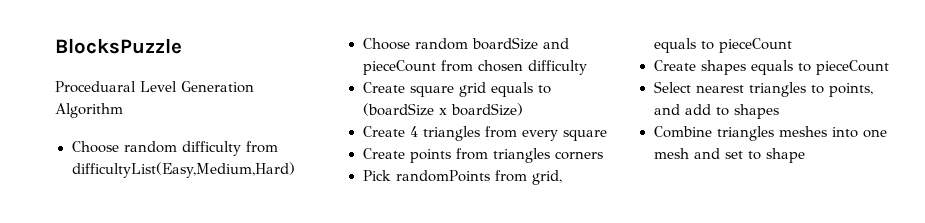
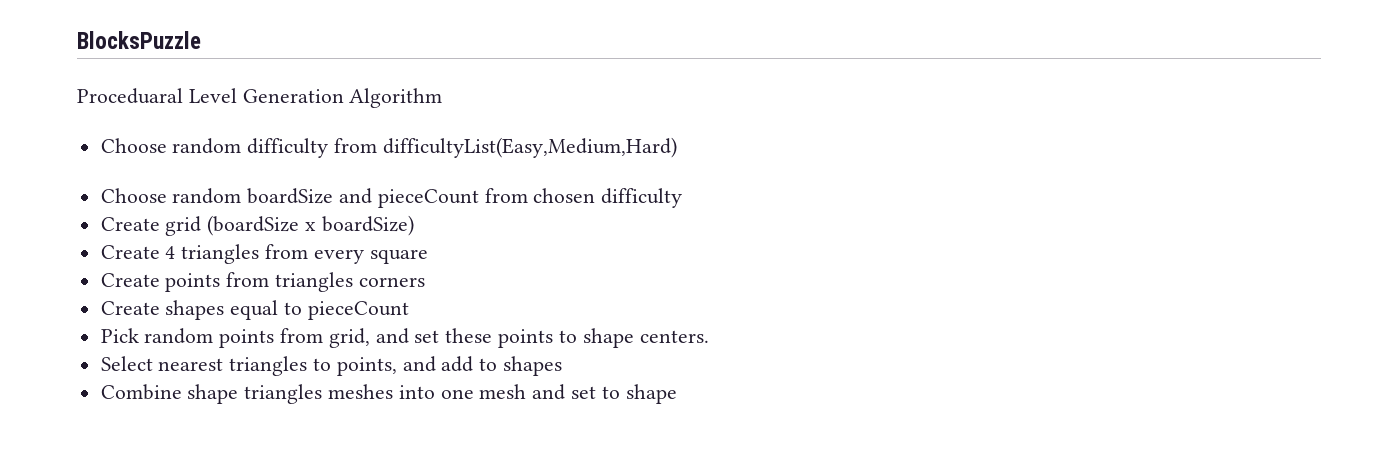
[409,82,551,97] square grid equals to -> [165,216,202,236] grid
[362,170,562,185] [653,38,792,53] [653,60,889,75] Pick randomPoints from grid, equals to pieceCount // Create shapes equals to pieceCount -> [100,300,409,320] [100,328,709,348] Create shapes equal to pieceCount // Pick random points from grid, and set these points to shape centers.
(712, 132) none -> [187,384,239,404] shape

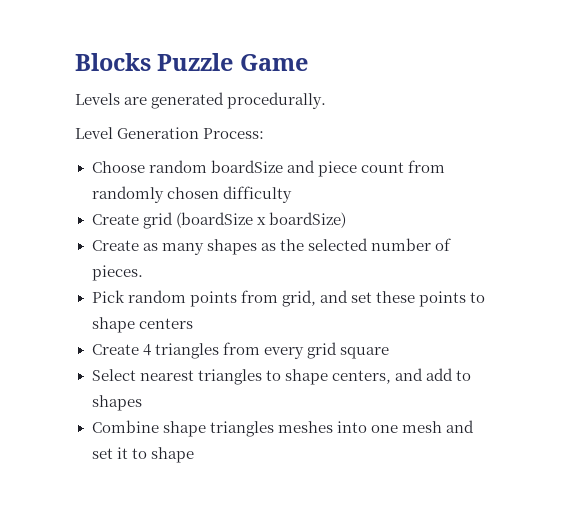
[77,31,201,49] [77,88,443,108] [100,137,677,158] BlocksPuzzle // Proceduaral Level Generation Algorithm // Choose random difficulty from difficultyList(Easy,Medium,Hard) -> [75,53,308,71] [75,92,327,109] [75,127,265,139] Blocks Puzzle Game // Levels are generated procedurally. // Level Generation Process:
[377,188,528,208] pieceCount from -> [317,160,445,177] [91,186,164,203] piece count from randomly
[165,244,428,264] [100,272,425,292] [100,300,409,320] 4 triangles from every square // Create points from triangles corners // Create shapes equal to pieceCount -> [142,238,451,255] [91,265,143,281] as many shapes as the selected number of pieces.
[639,330,709,343] centers. -> [138,318,193,329] [91,342,389,359] centers // Create 4 triangles from every grid square
[336,357,397,376] points, -> [284,369,391,385] shape centers,
(597, 392) none -> [116,447,128,459] it

